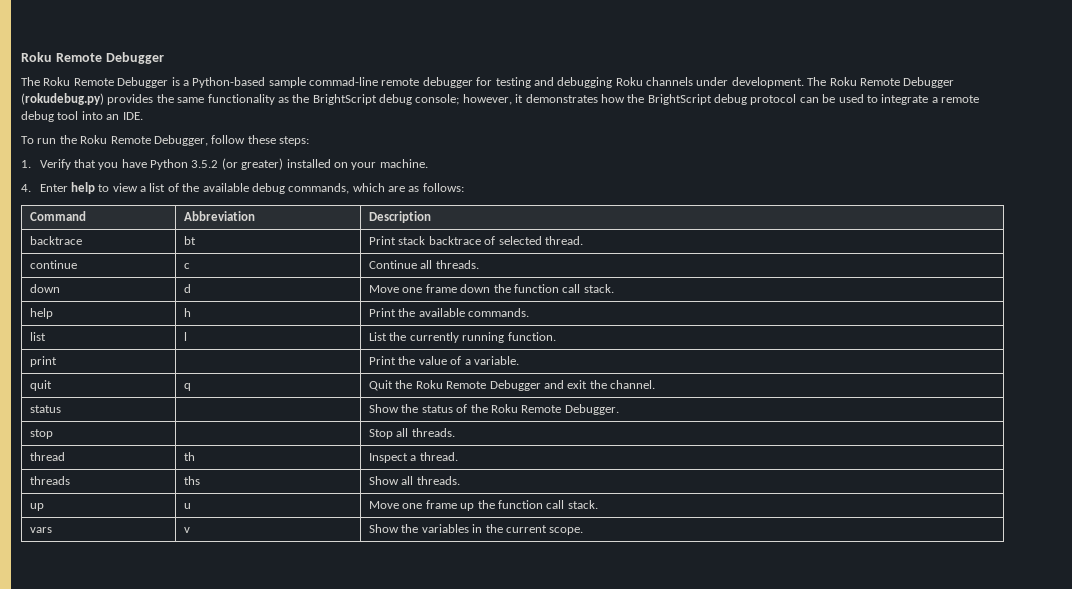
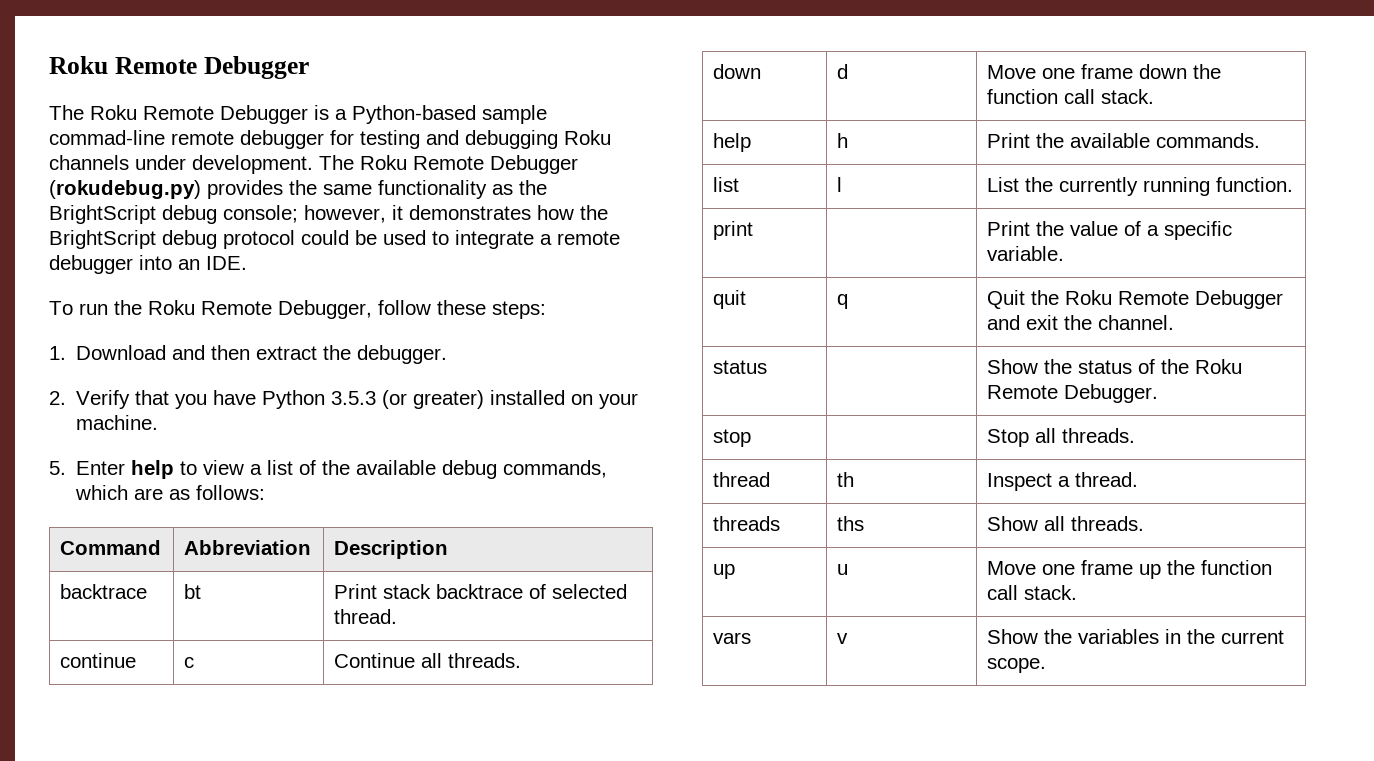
[799,97,819,103] can -> [301,230,349,245] could
[21,111,79,122] debug tool -> [49,255,133,274] debugger
(31, 164) none -> [76,345,448,364] [49,391,66,405] Download and then extract the debugger. // 2.
[191,160,219,168] 3.5.2 -> [331,391,377,405] 3.5.3
[21,184,31,192] 4. -> [49,461,66,475] 5.
(471, 362) none -> [1164,221,1233,240] specific

